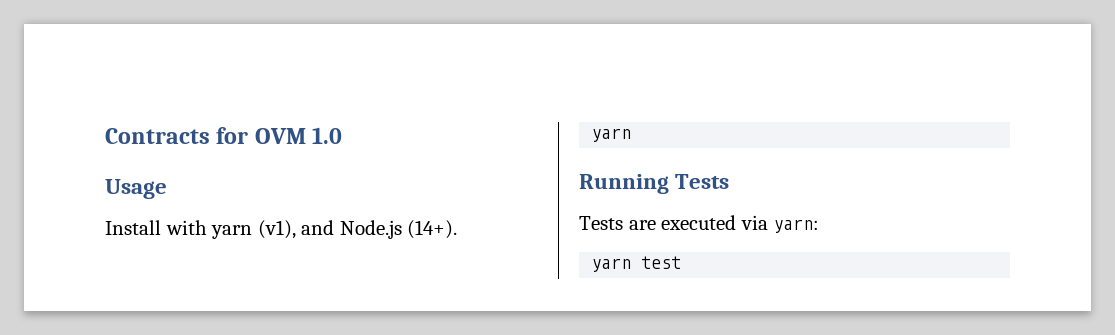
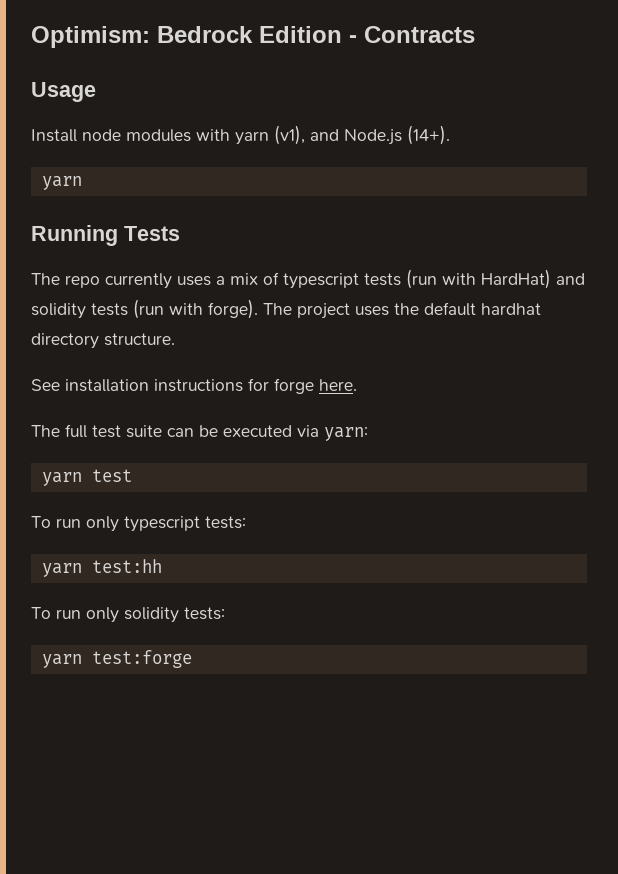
[105,127,343,144] Contracts for OVM 1.0 -> [31,26,475,48] Optimism: Bedrock Edition - Contracts
(161, 227) none -> [82,129,191,142] node modules
[579,216,656,230] Tests are -> [31,269,585,289] [31,299,541,319] [31,333,175,349] [31,378,357,394] [31,424,218,438] The repo currently uses a mix of typescript tests (run with HardHat) and solidity tests (run with forge). The project uses the default hardhat directory structure. // See installation instructions for forge here. // The full test suite can be
(682, 262) none -> [31,516,246,532] [41,559,162,577] [31,607,225,623] [41,650,192,668] // To run only typescript tests: // yarn test:hh // To run only solidity tests: // yarn test:forge

